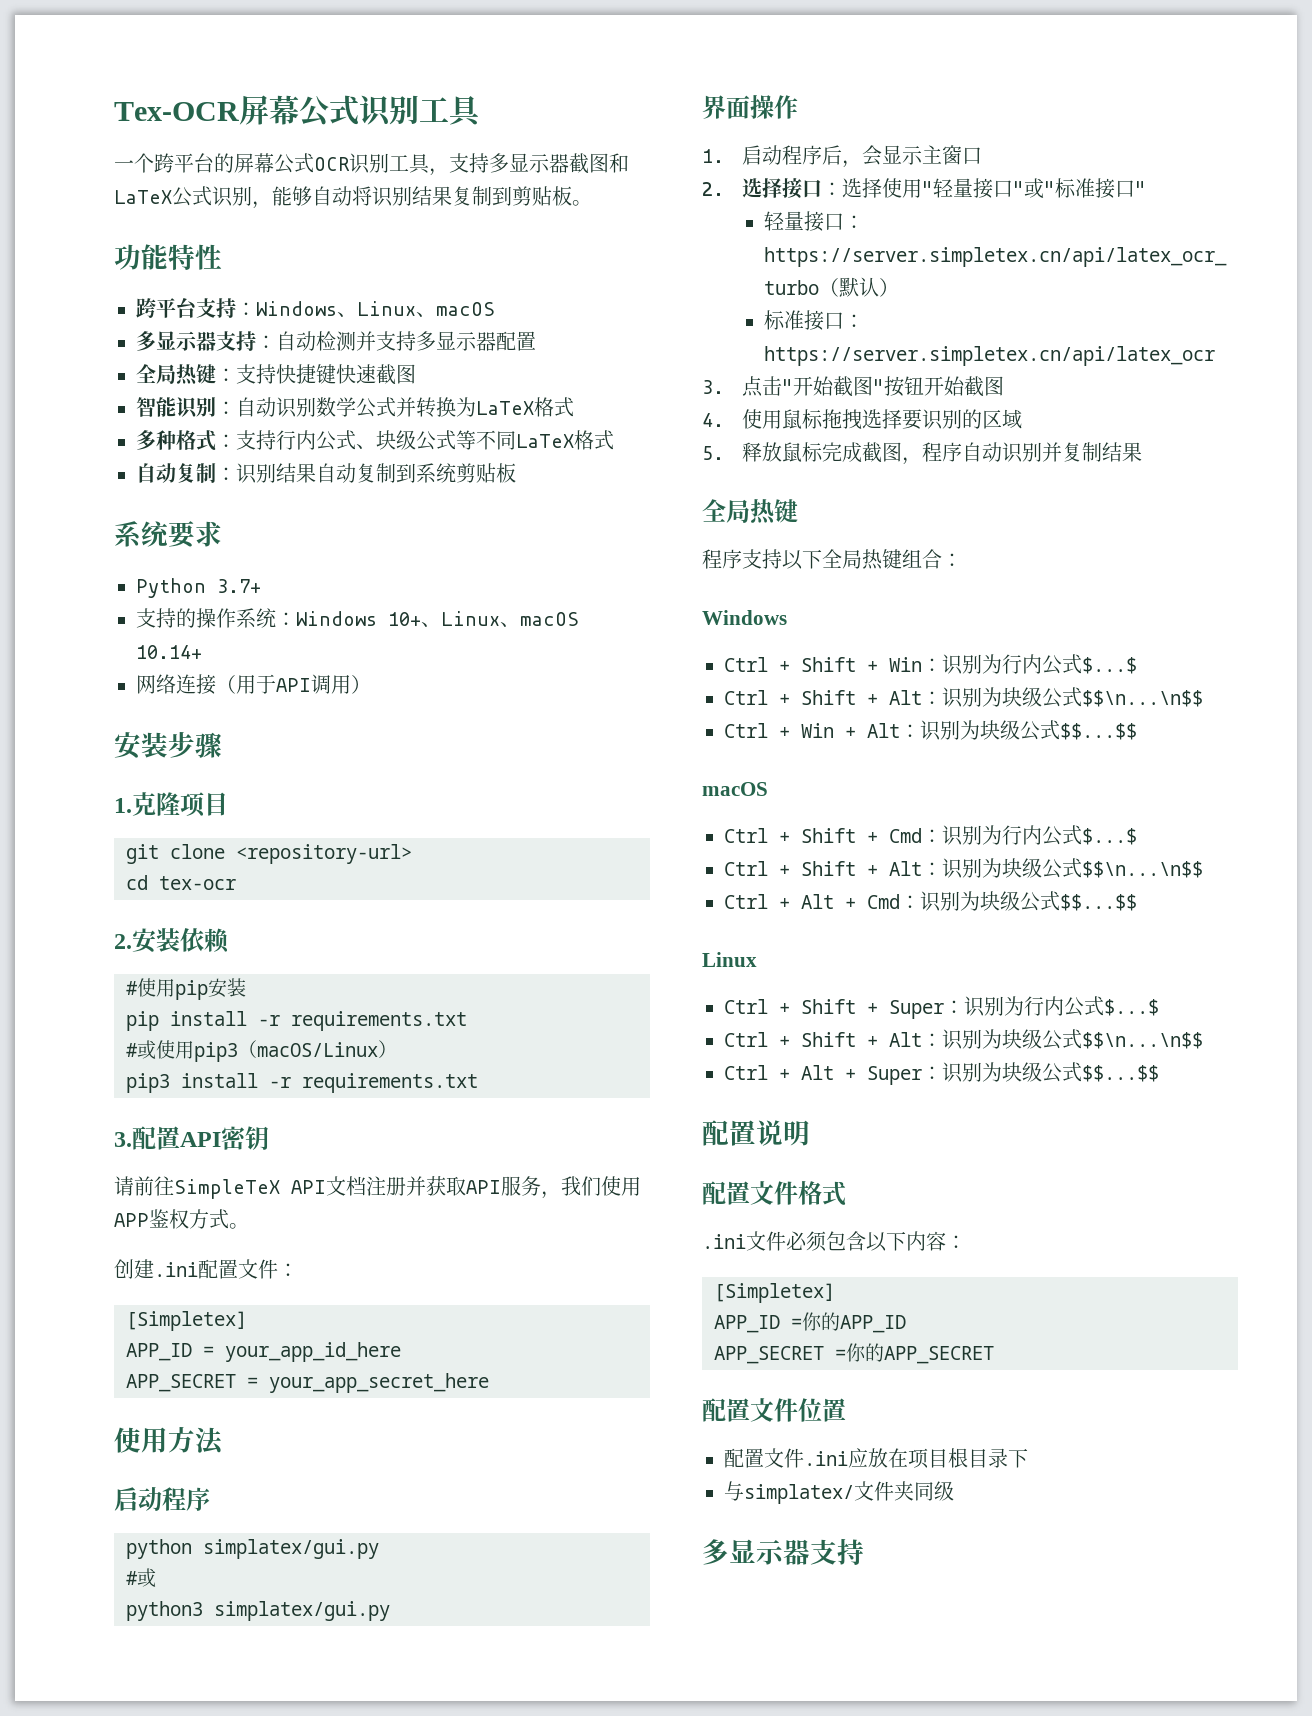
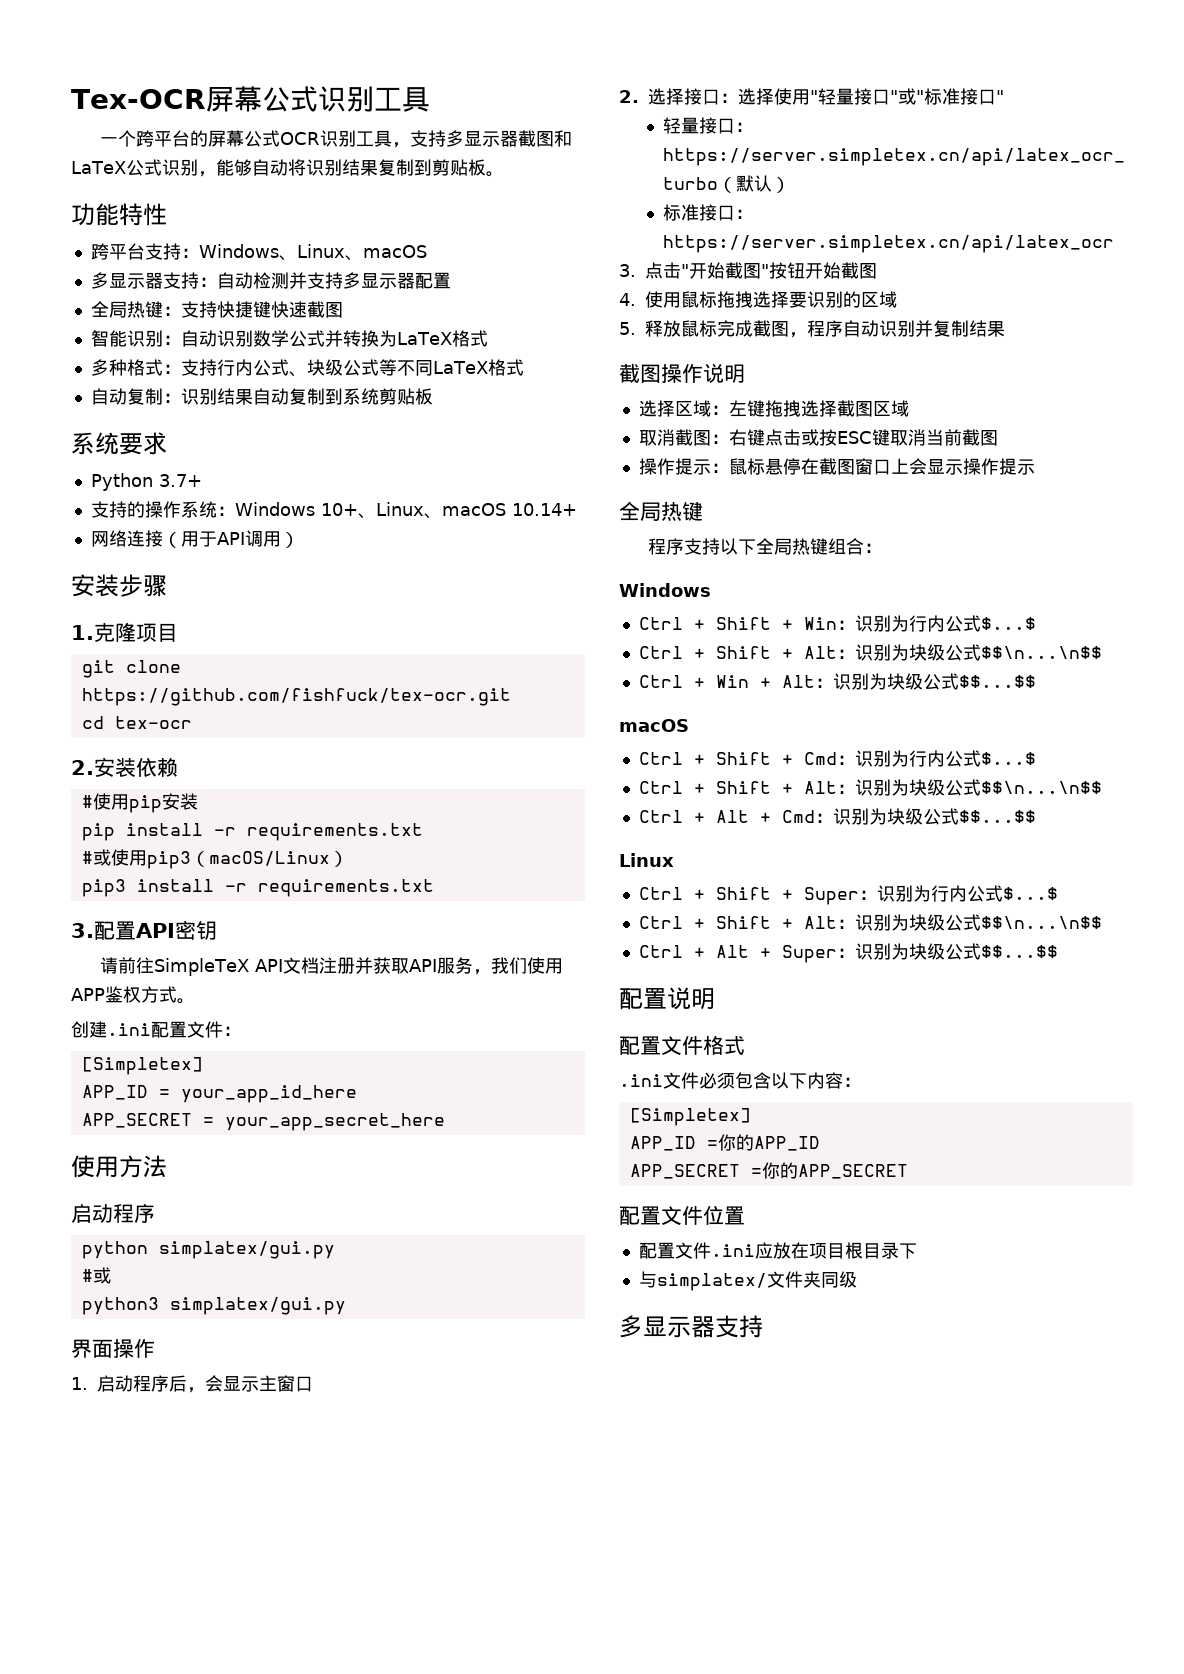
[236,844,412,864] <repository-url> -> [81,688,511,706] https://github.com/fishfuck/tex-ocr.git
(1142, 452) none -> [619,363,745,383] [638,400,909,417] [638,429,998,446] [638,458,1035,475] // 截图操作说明 // 选择区域：左键拖拽选择截图区域 // 取消截图：右键点击或按ESC键取消当前截图 // 操作提示：鼠标悬停在截图窗口上会显示操作提示

